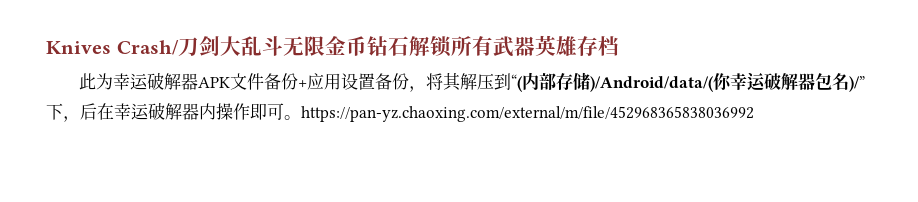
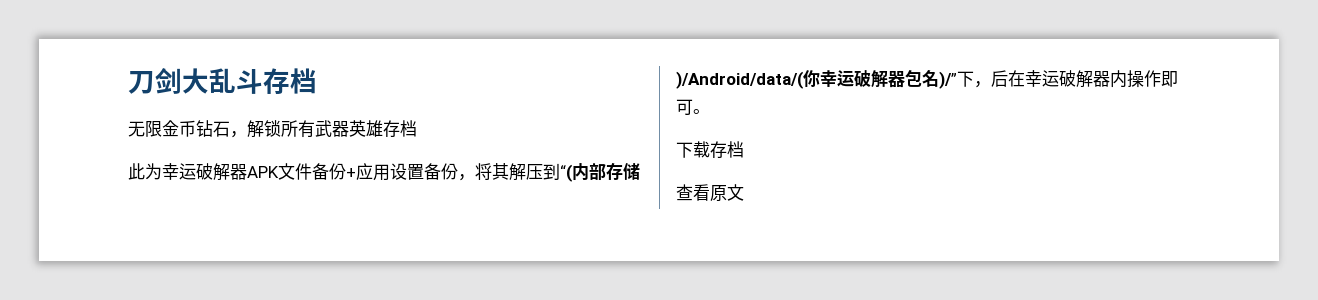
[46,40,179,55] Knives Crash/ -> (128, 82) none
(283, 46) none -> [263,68,317,94] 存档 //
(409, 46) none -> [230,131,247,138] ，
[301,106,754,122] https://pan-yz.chaoxing.com/external/m/file/452968365838036992 -> [676,141,744,158] [676,184,744,201] // 下载存档 // 查看原文

